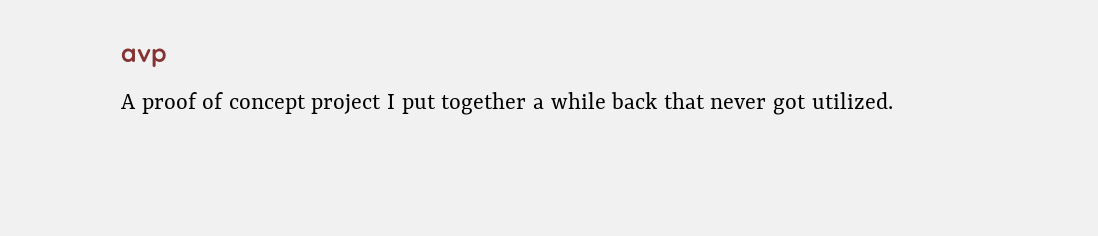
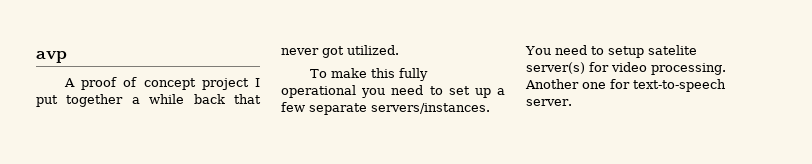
(893, 100) none -> [310,68,429,81] [281,85,505,98] [281,102,490,115] [525,45,697,58] [526,62,726,75] [525,79,726,92] [526,99,572,106] // To make this fully operational you need to set up a few separate servers/instances. You need to setup satelite server(s) for video processing. Another one for text-to-speech server.

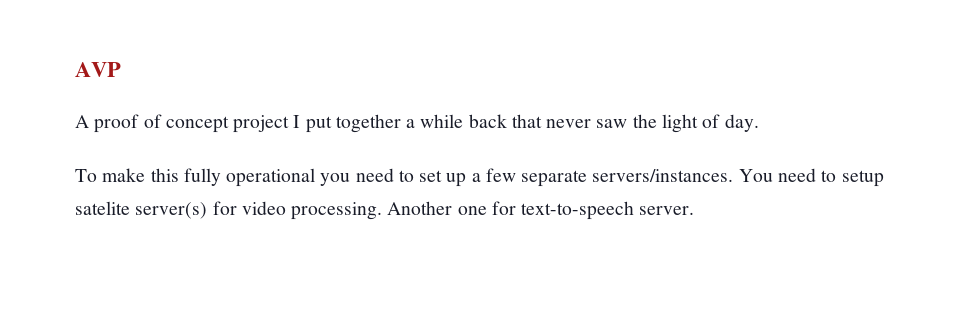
[36,51,67,63] avp -> [75,62,121,77] AVP
[322,45,399,58] got utilized. -> [596,114,759,133] saw the light of day.

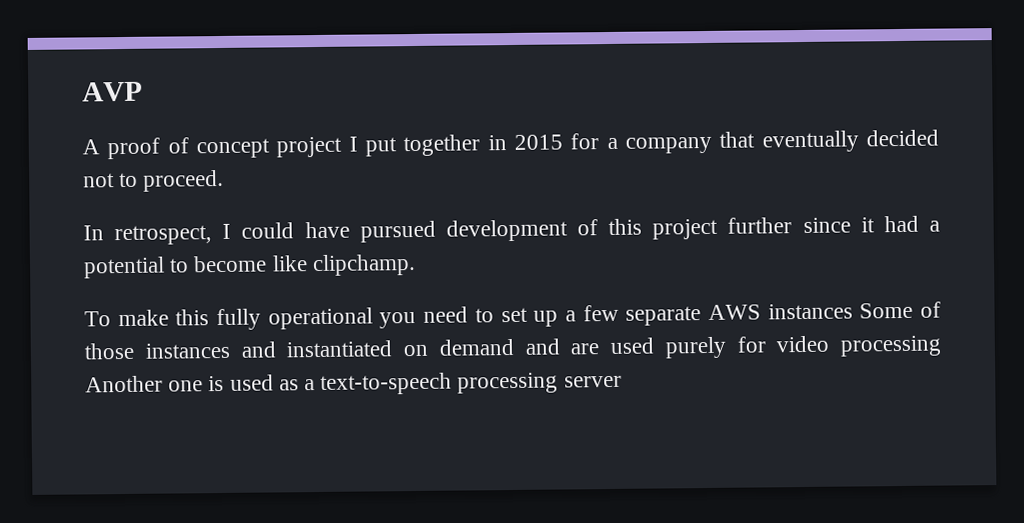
[406,114,759,133] a while back that never saw the light of day. -> [487,129,940,154] [83,169,225,192] [83,215,940,246] [83,253,416,279] in 2015 for a company that eventually decided not to proceed. // In retrospect, I could have pursued development of this project further since it had a potential to become like clipchamp.
[592,168,884,187] [75,201,208,219] servers/instances. You need to setup satelite server(s) -> [707,301,941,320] [84,336,727,360] AWS instances Some of those instances and instantiated on demand and are used purely
[291,202,383,220] processing. -> [840,335,941,357] processing
[491,201,695,220] for text-to-speech server. -> [208,372,622,395] is used as a text-to-speech processing server

